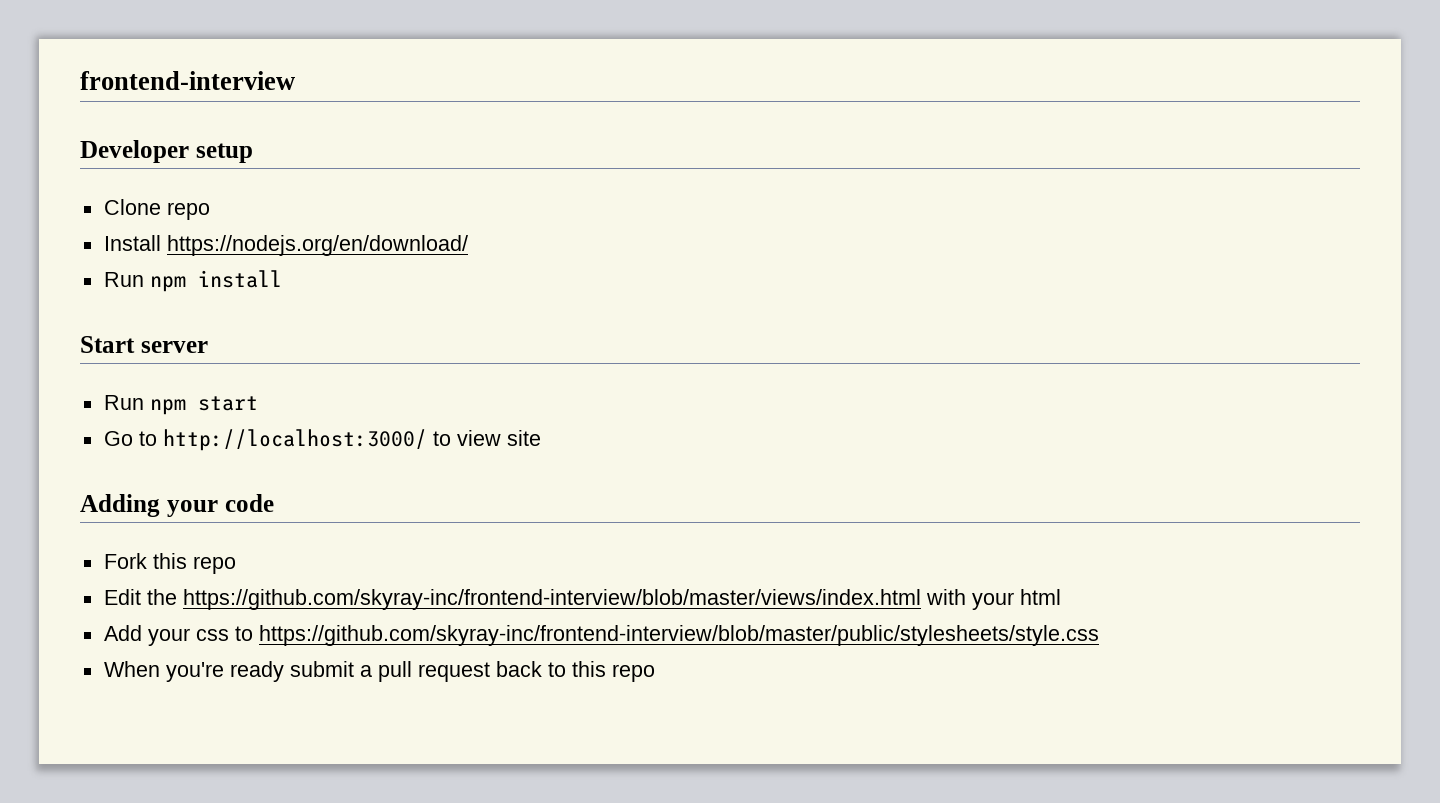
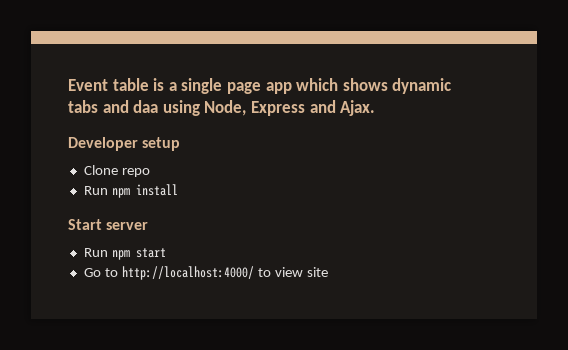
[80,71,295,90] frontend-interview -> [68,78,452,94] [68,100,376,116] Event table is a single page app which shows dynamic tabs and daa using Node, Express and Ajax.
[103,235,468,256] // Install https://nodejs.org/en/download/ -> (150, 172) none
[162,429,427,451] http://localhost:3000/ -> [121,266,254,280] http://localhost:4000/
[80,494,274,517] [103,553,236,574] [103,589,1061,610] [103,625,1099,646] [103,661,655,682] // Adding your code // Fork this repo // Edit the https://github.com/skyray-inc/frontend-interview/blob/master/views/index.html with your html // Add your css to https://github.com/skyray-inc/frontend-interview/blob/master/public/stylesheets/style.css // When you're ready submit a pull request back to this repo -> (328, 272) none

